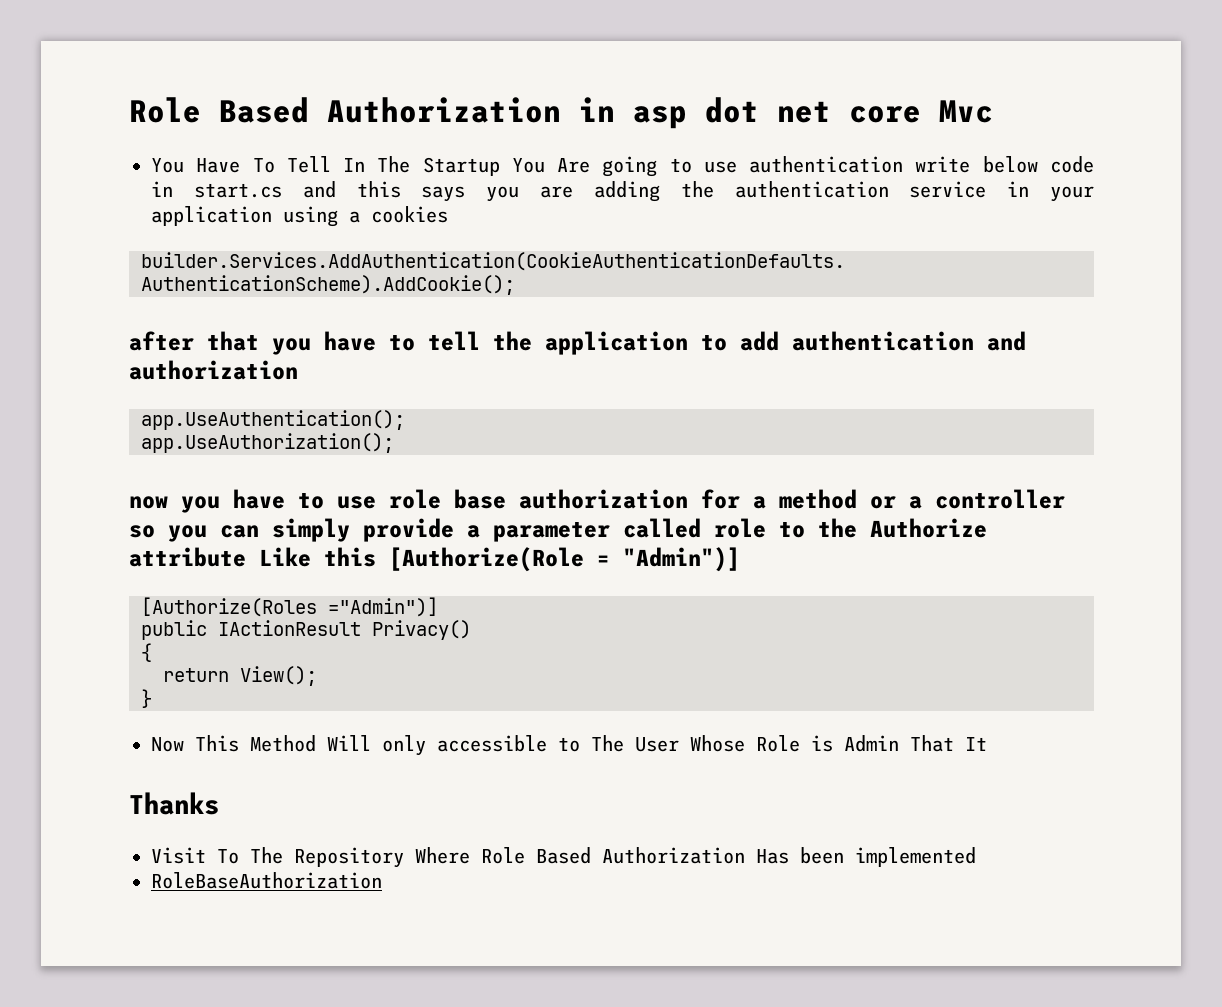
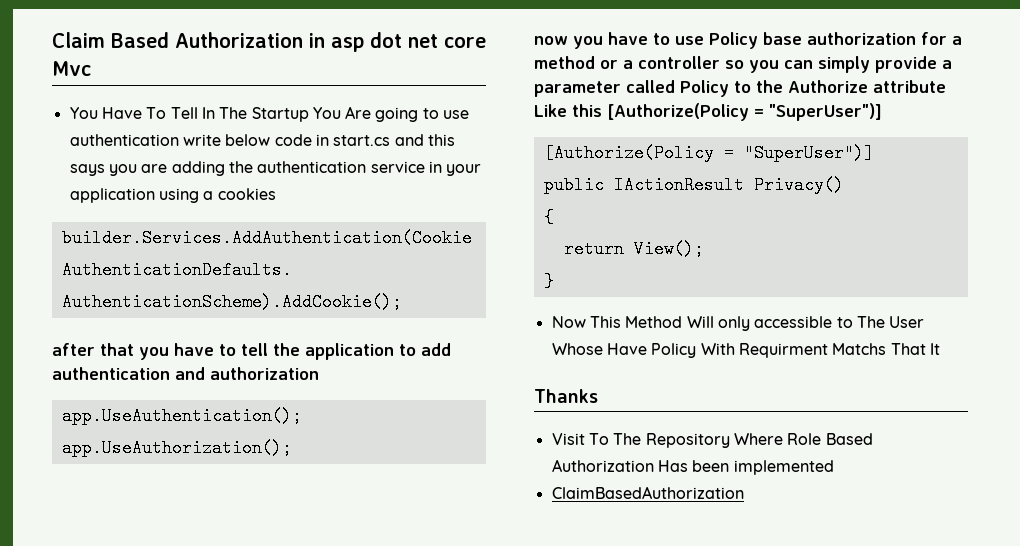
[129,97,201,123] Role -> [52,32,105,48] Claim
[389,489,441,509] role -> [709,32,758,49] Policy
[714,518,766,538] role -> [680,80,729,97] Policy
[389,547,740,572] [141,597,438,617] [Authorize(Role = "Admin")] // [Authorize(Roles ="Admin")] -> [607,103,882,121] [543,144,874,162] [Authorize(Policy = "SuperUser")] // [Authorize(Policy = "SuperUser")]
[756,735,899,752] Role is Admin -> [606,343,887,358] Have Policy With Requirment Matchs
[151,872,382,889] RoleBaseAuthorization -> [551,486,744,499] ClaimBasedAuthorization

